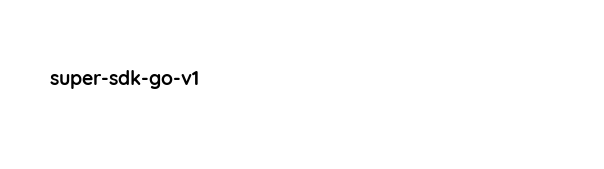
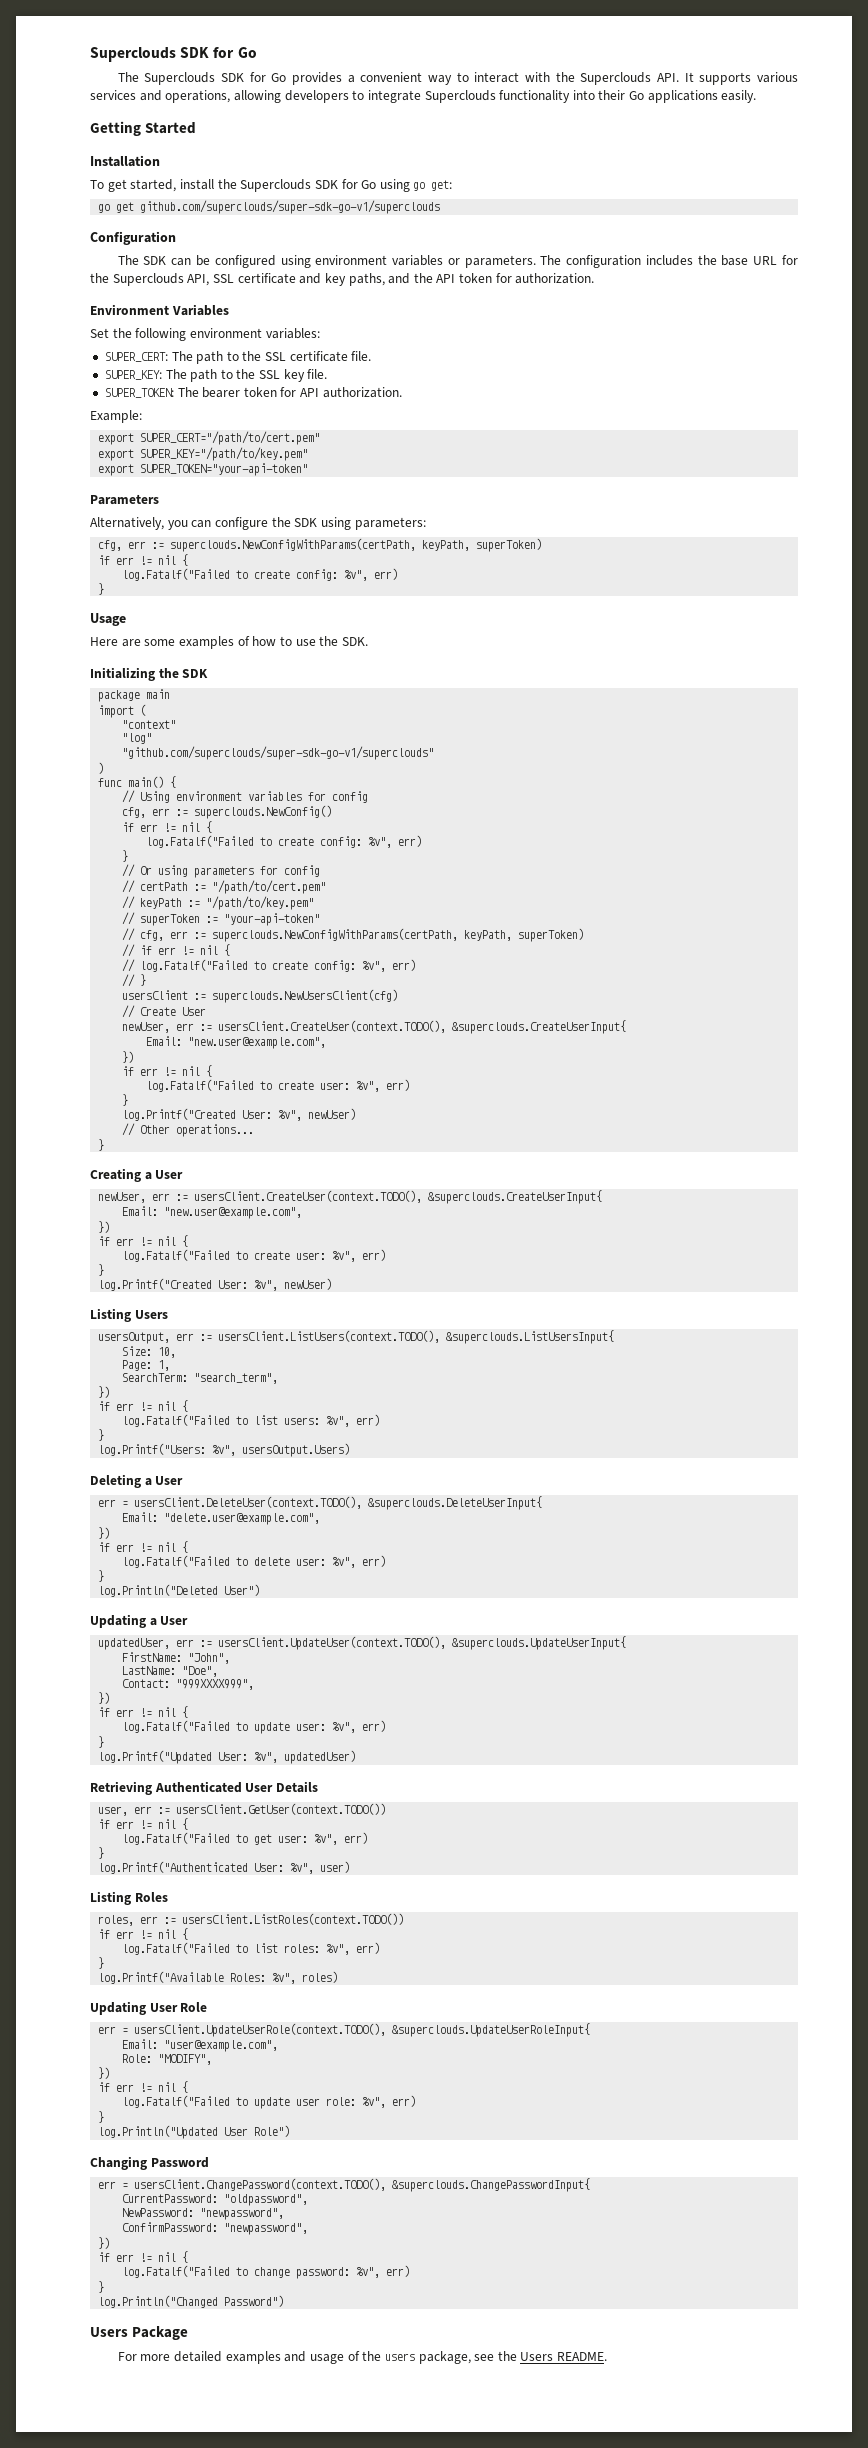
[50,70,199,89] super-sdk-go-v1 -> [90,47,257,62] [117,72,799,85] [90,90,757,103] [90,121,197,136] [90,155,160,167] [90,179,453,192] [98,200,441,214] [90,231,176,245] [117,255,799,268] [90,273,595,286] [90,304,229,316] [90,328,320,341] [104,351,372,364] [104,369,328,382] [104,387,402,398] [90,410,142,423] [98,431,321,445] [98,447,309,461] [98,463,309,476] [90,494,159,505] [90,517,426,530] [98,538,543,552] [98,554,189,566] [122,568,399,581] [98,583,105,595] [90,613,126,626] [90,636,368,649] [90,667,209,681] [98,689,171,702] [98,704,147,718] [122,720,177,729] [122,733,153,744] [122,746,435,760] [98,762,105,774] [98,776,177,788] [122,790,369,803] [122,805,333,819] [122,821,213,833] [146,835,423,848] [122,850,129,862] [122,864,321,878] [122,880,327,894] [122,896,315,910] [122,912,321,926] [122,928,585,942] [122,944,231,957] [122,959,417,972] [122,974,147,987] [122,989,399,1003] [122,1005,207,1018] [122,1020,627,1034] [146,1036,327,1049] [122,1051,135,1063] [122,1065,213,1077] [146,1079,411,1092] [122,1094,129,1106] [122,1108,357,1121] [122,1123,255,1137] [98,1139,105,1151] [90,1168,184,1182] [98,1190,603,1204] [122,1206,303,1219] [98,1221,111,1233] [98,1235,189,1247] [122,1249,387,1262] [98,1264,105,1276] [98,1278,333,1291] [90,1308,168,1322] [98,1330,615,1344] [122,1346,177,1358] [122,1360,171,1371] [122,1373,279,1384] [98,1386,111,1398] [98,1400,189,1412] [122,1414,381,1427] [98,1429,105,1441] [98,1443,351,1457] [90,1474,184,1488] [98,1496,543,1510] [122,1512,321,1525] [98,1527,111,1539] [98,1541,189,1553] [122,1555,387,1568] [98,1570,105,1582] [98,1584,261,1597] [90,1614,189,1628] [98,1636,627,1650] [122,1652,231,1664] [122,1666,219,1677] [122,1679,255,1690] [98,1692,111,1704] [98,1706,189,1718] [122,1720,387,1734] [98,1736,105,1748] [98,1750,357,1764] [90,1781,318,1795] [98,1803,387,1816] [98,1818,189,1830] [122,1832,369,1845] [98,1847,105,1859] [98,1861,351,1874] [90,1891,168,1905] [98,1913,405,1926] [98,1928,189,1940] [122,1942,381,1955] [98,1957,105,1969] [98,1971,339,1984] [90,2001,208,2015] [98,2023,591,2037] [122,2039,279,2052] [122,2054,213,2065] [98,2067,111,2079] [98,2081,189,2093] [122,2095,417,2109] [98,2111,105,2123] [98,2125,291,2139] [90,2156,209,2170] [98,2178,591,2192] [122,2194,309,2206] [122,2208,285,2220] [122,2222,309,2235] [98,2237,111,2249] [98,2251,189,2263] [122,2265,411,2279] [98,2281,105,2293] [98,2295,285,2308] [90,2326,189,2340] [117,2351,608,2364] Superclouds SDK for Go // The Superclouds SDK for Go provides a convenient way to interact with the Superclouds API. It supports various services and operations, allowing developers to integrate Superclouds functionality into their Go applications easily. // Getting Started // Installation // To get started, install the Superclouds SDK for Go using go get: // go get github.com/superclouds/super-sdk-go-v1/superclouds // Configuration // The SDK can be configured using environment variables or parameters. The configuration includes the base URL for the Superclouds API, SSL certificate and key paths, and the API token for authorization. // Environment Variables // Set the following environment variables: // SUPER_CERT: The path to the SSL certificate file. // SUPER_KEY: The path to the SSL key file. // SUPER_TOKEN: The bearer token for API authorization. // Example: // export SUPER_CERT="/path/to/cert.pem" // export SUPER_KEY="/path/to/key.pem" // export SUPER_TOKEN="your-api-token" // Parameters // Alternatively, you can configure the SDK using parameters: // cfg, err := superclouds.NewConfigWithParams(certPath, keyPath, superToken) // if err != nil { // log.Fatalf("Failed to create config: %v", err) // } // Usage // Here are some examples of how to use the SDK. // Initializing the SDK // package main // import ( // "context" // "log" // "github.com/superclouds/super-sdk-go-v1/superclouds" // ) // func main() { // // Using environment variables for config // cfg, err := superclouds.NewConfig() // if err != nil { // log.Fatalf("Failed to create config: %v", err) // } // // Or using parameters for config // // certPath := "/path/to/cert.pem" // // keyPath := "/path/to/key.pem" // // superToken := "your-api-token" // // cfg, err := superclouds.NewConfigWithParams(certPath, keyPath, superToken) // // if err != nil { // // log.Fatalf("Failed to create config: %v", err) // // } // usersClient := superclouds.NewUsersClient(cfg) // // Create User // newUser, err := usersClient.CreateUser(context.TODO(), &superclouds.CreateUserInput{ // Email: "new.user@example.com", // }) // if err != nil { // log.Fatalf("Failed to create user: %v", err) // } // log.Printf("Created User: %v", newUser) // // Other operations... // } // Creating a User // newUser, err := usersClient.CreateUser(context.TODO(), &superclouds.CreateUserInput{ // Email: "new.user@example.com", // }) // if err != nil { // log.Fatalf("Failed to create user: %v", err) // } // log.Printf("Created User: %v", newUser) // Listing Users // usersOutput, err := usersClient.ListUsers(context.TODO(), &superclouds.ListUsersInput{ // Size: 10, // Page: 1, // SearchTerm: "search_term", // }) // if err != nil { // log.Fatalf("Failed to list users: %v", err) // } // log.Printf("Users: %v", usersOutput.Users) // Deleting a User // err = usersClient.DeleteUser(context.TODO(), &superclouds.DeleteUserInput{ // Email: "delete.user@example.com", // }) // if err != nil { // log.Fatalf("Failed to delete user: %v", err) // } // log.Println("Deleted User") // Updating a User // updatedUser, err := usersClient.UpdateUser(context.TODO(), &superclouds.UpdateUserInput{ // FirstName: "John", // LastName: "Doe", // Contact: "999XXXX999", // }) // if err != nil { // log.Fatalf("Failed to update user: %v", err) // } // log.Printf("Updated User: %v", updatedUser) // Retrieving Authenticated User Details // user, err := usersClient.GetUser(context.TODO()) // if err != nil { // log.Fatalf("Failed to get user: %v", err) // } // log.Printf("Authenticated User: %v", user) // Listing Roles // roles, err := usersClient.ListRoles(context.TODO()) // if err != nil { // log.Fatalf("Failed to list roles: %v", err) // } // log.Printf("Available Roles: %v", roles) // Updating User Role // err = usersClient.UpdateUserRole(context.TODO(), &superclouds.UpdateUserRoleInput{ // Email: "user@example.com", // Role: "MODIFY", // }) // if err != nil { // log.Fatalf("Failed to update user role: %v", err) // } // log.Println("Updated User Role") // Changing Password // err = usersClient.ChangePassword(context.TODO(), &superclouds.ChangePasswordInput{ // CurrentPassword: "oldpassword", // NewPassword: "newpassword", // ConfirmPassword: "newpassword", // }) // if err != nil { // log.Fatalf("Failed to change password: %v", err) // } // log.Println("Changed Password") // Users Package // For more detailed examples and usage of the users package, see the Users README.

